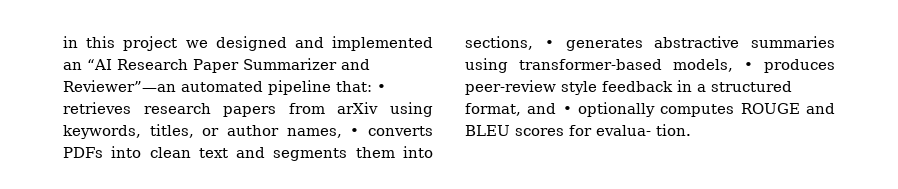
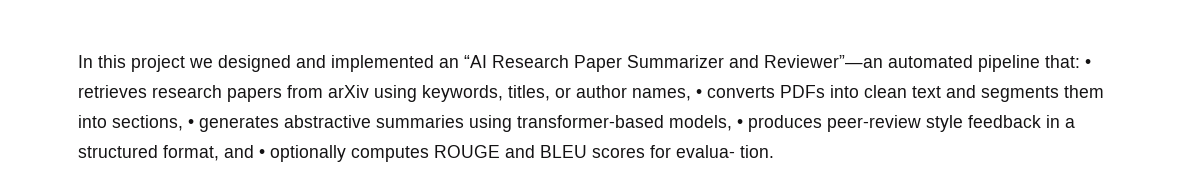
[63,36,78,48] in -> [78,55,93,68] In

